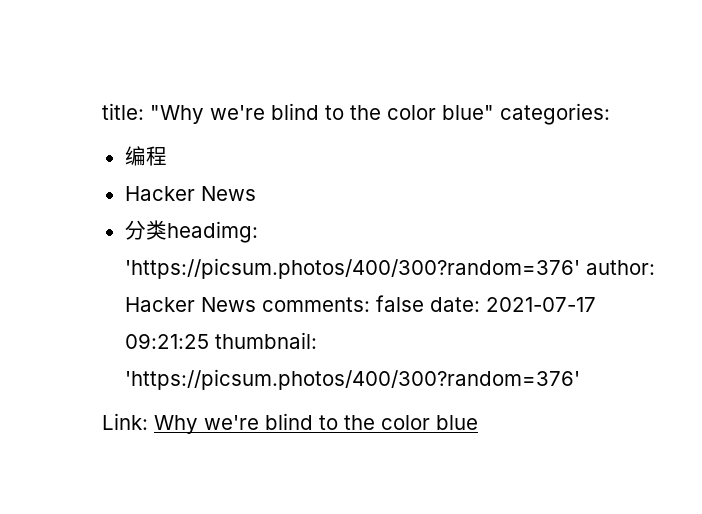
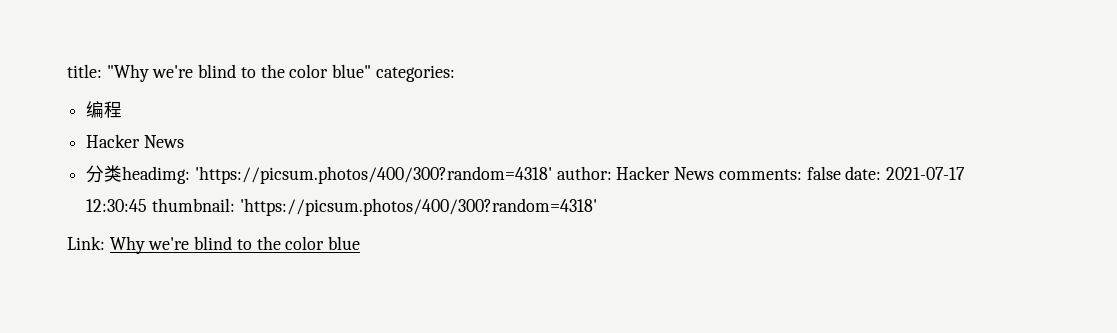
[124,258,580,279] 'https://picsum.photos/400/300?random=376' -> [194,166,552,184] 'https://picsum.photos/400/300?random=4318'
[124,332,317,349] [124,369,580,390] 09:21:25 thumbnail: 'https://picsum.photos/400/300?random=376' -> [86,198,597,216] 12:30:45 thumbnail: 'https://picsum.photos/400/300?random=4318'

